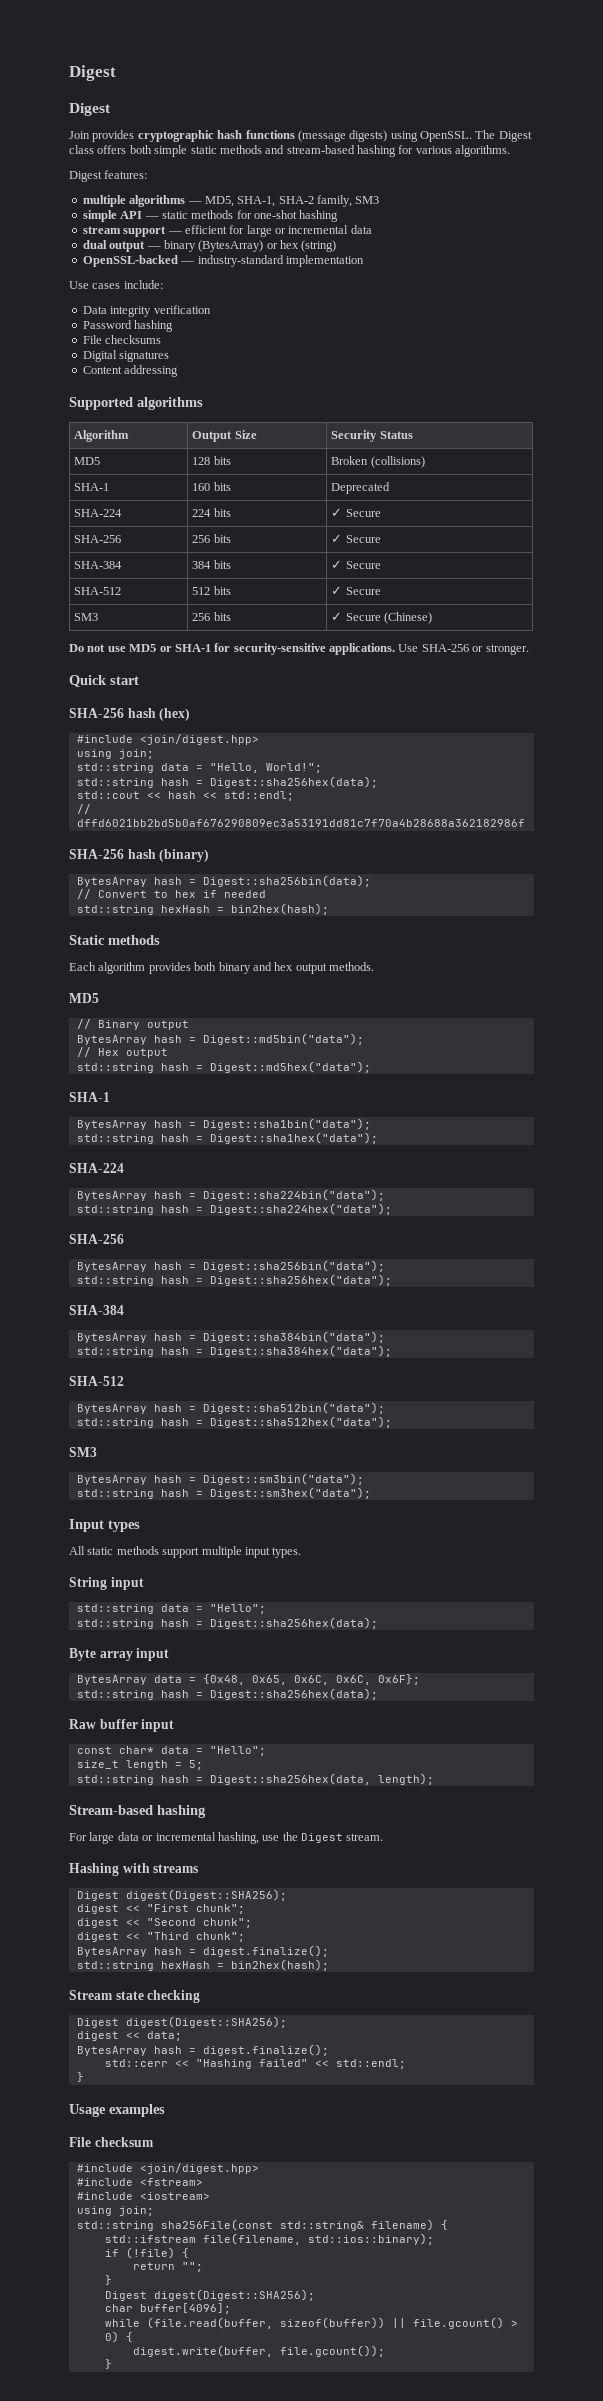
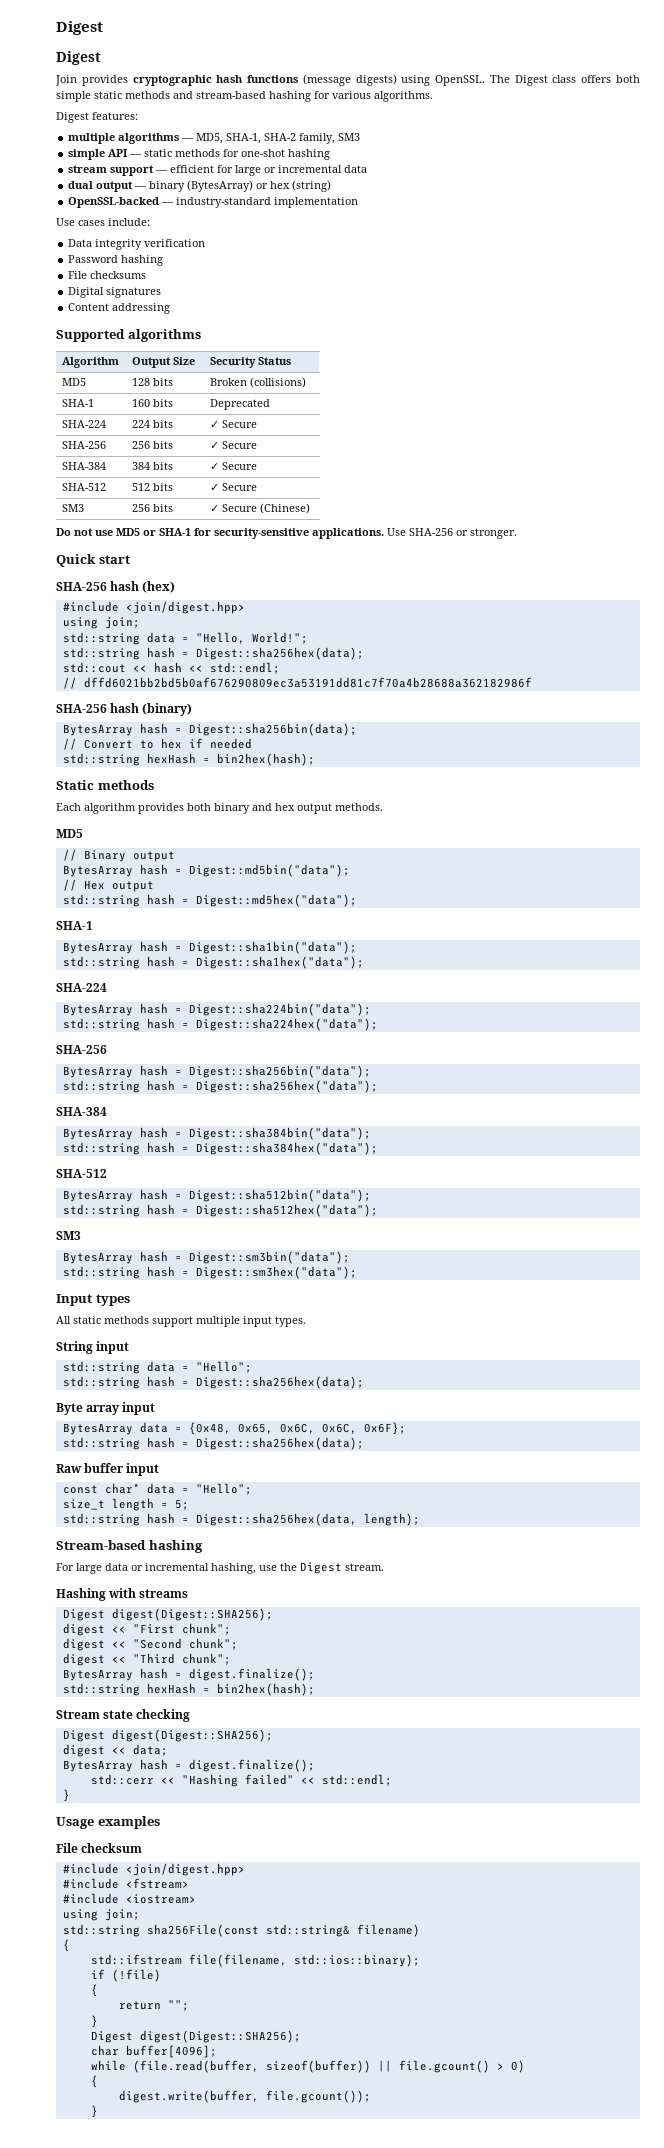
(434, 2225) none -> (420, 1930) //
(175, 2253) none -> (161, 1975) //
(119, 2337) none -> (525, 2066) //

